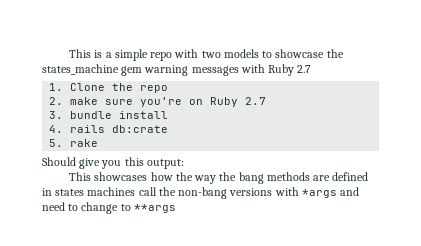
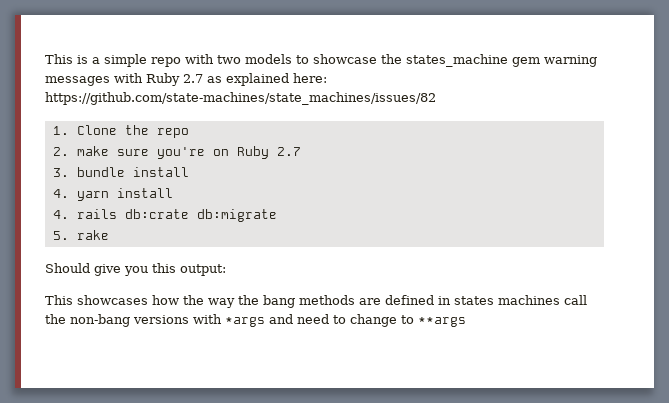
(312, 69) none -> [207,73,327,86] [45,92,436,105] as explained here: https://github.com/state-machines/state_machines/issues/82
(169, 115) none -> [52,188,173,201] // 4. yarn install
(169, 129) none -> [196,209,277,222] db:migrate

